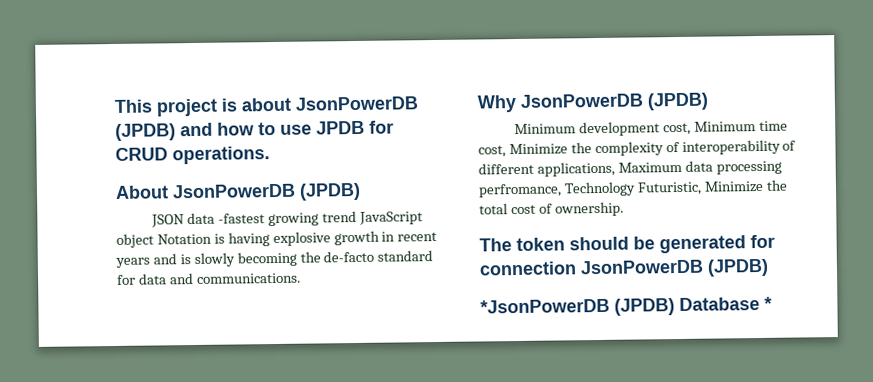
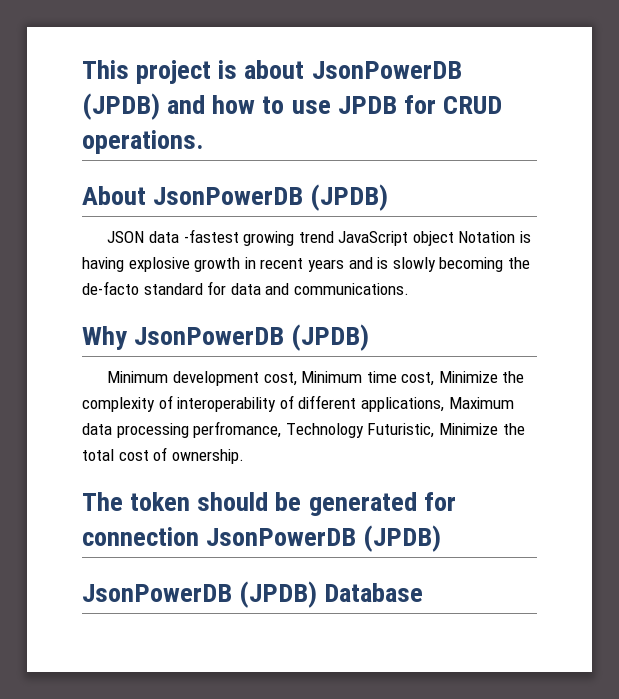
[480,298,610,314] *JsonPowerDB -> [82,584,232,602] JsonPowerDB
[764,296,772,310] * -> (424, 592) none

